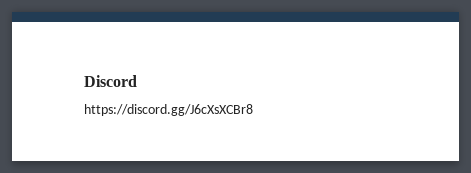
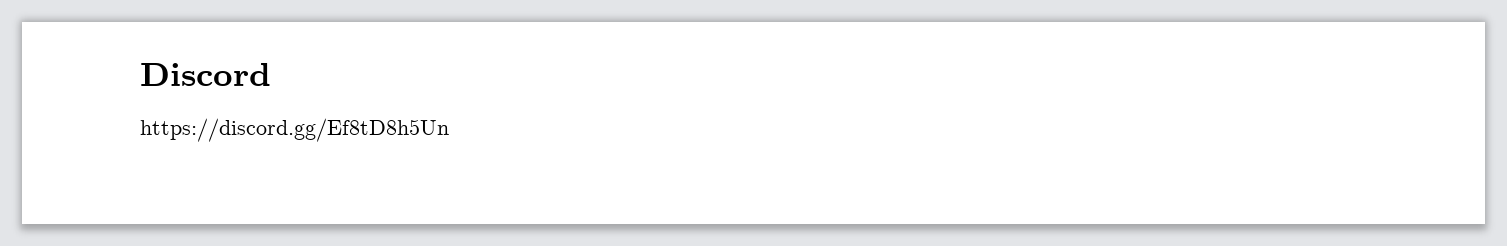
[84,104,253,116] https://discord.gg/J6cXsXCBr8 -> [140,118,449,142] https://discord.gg/Ef8tD8h5Un

